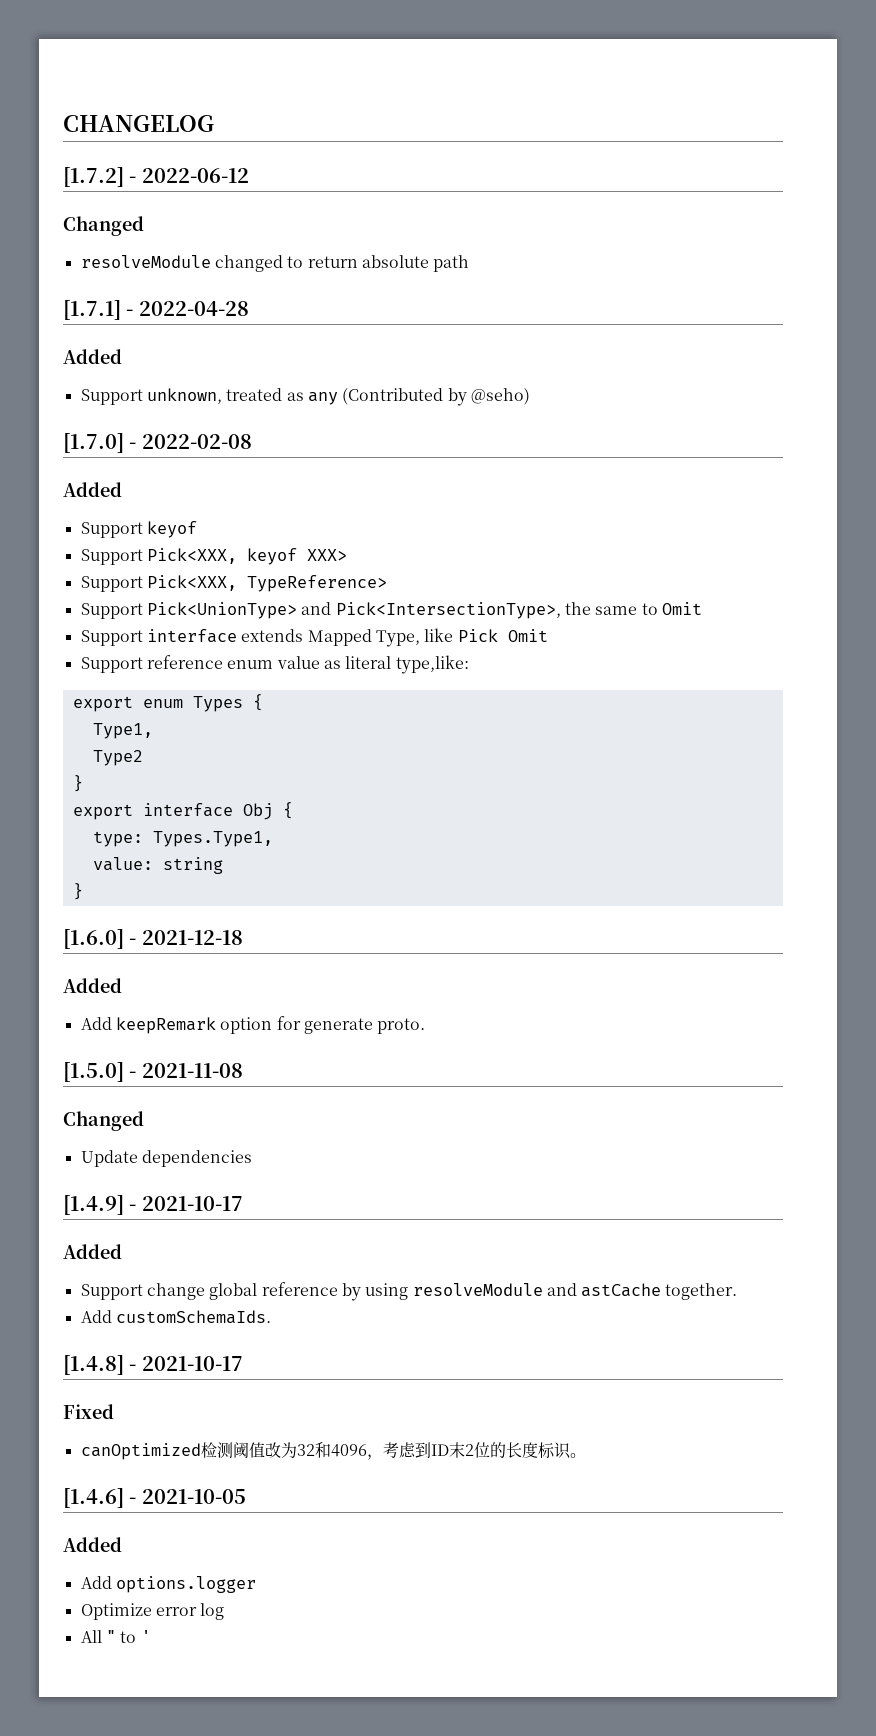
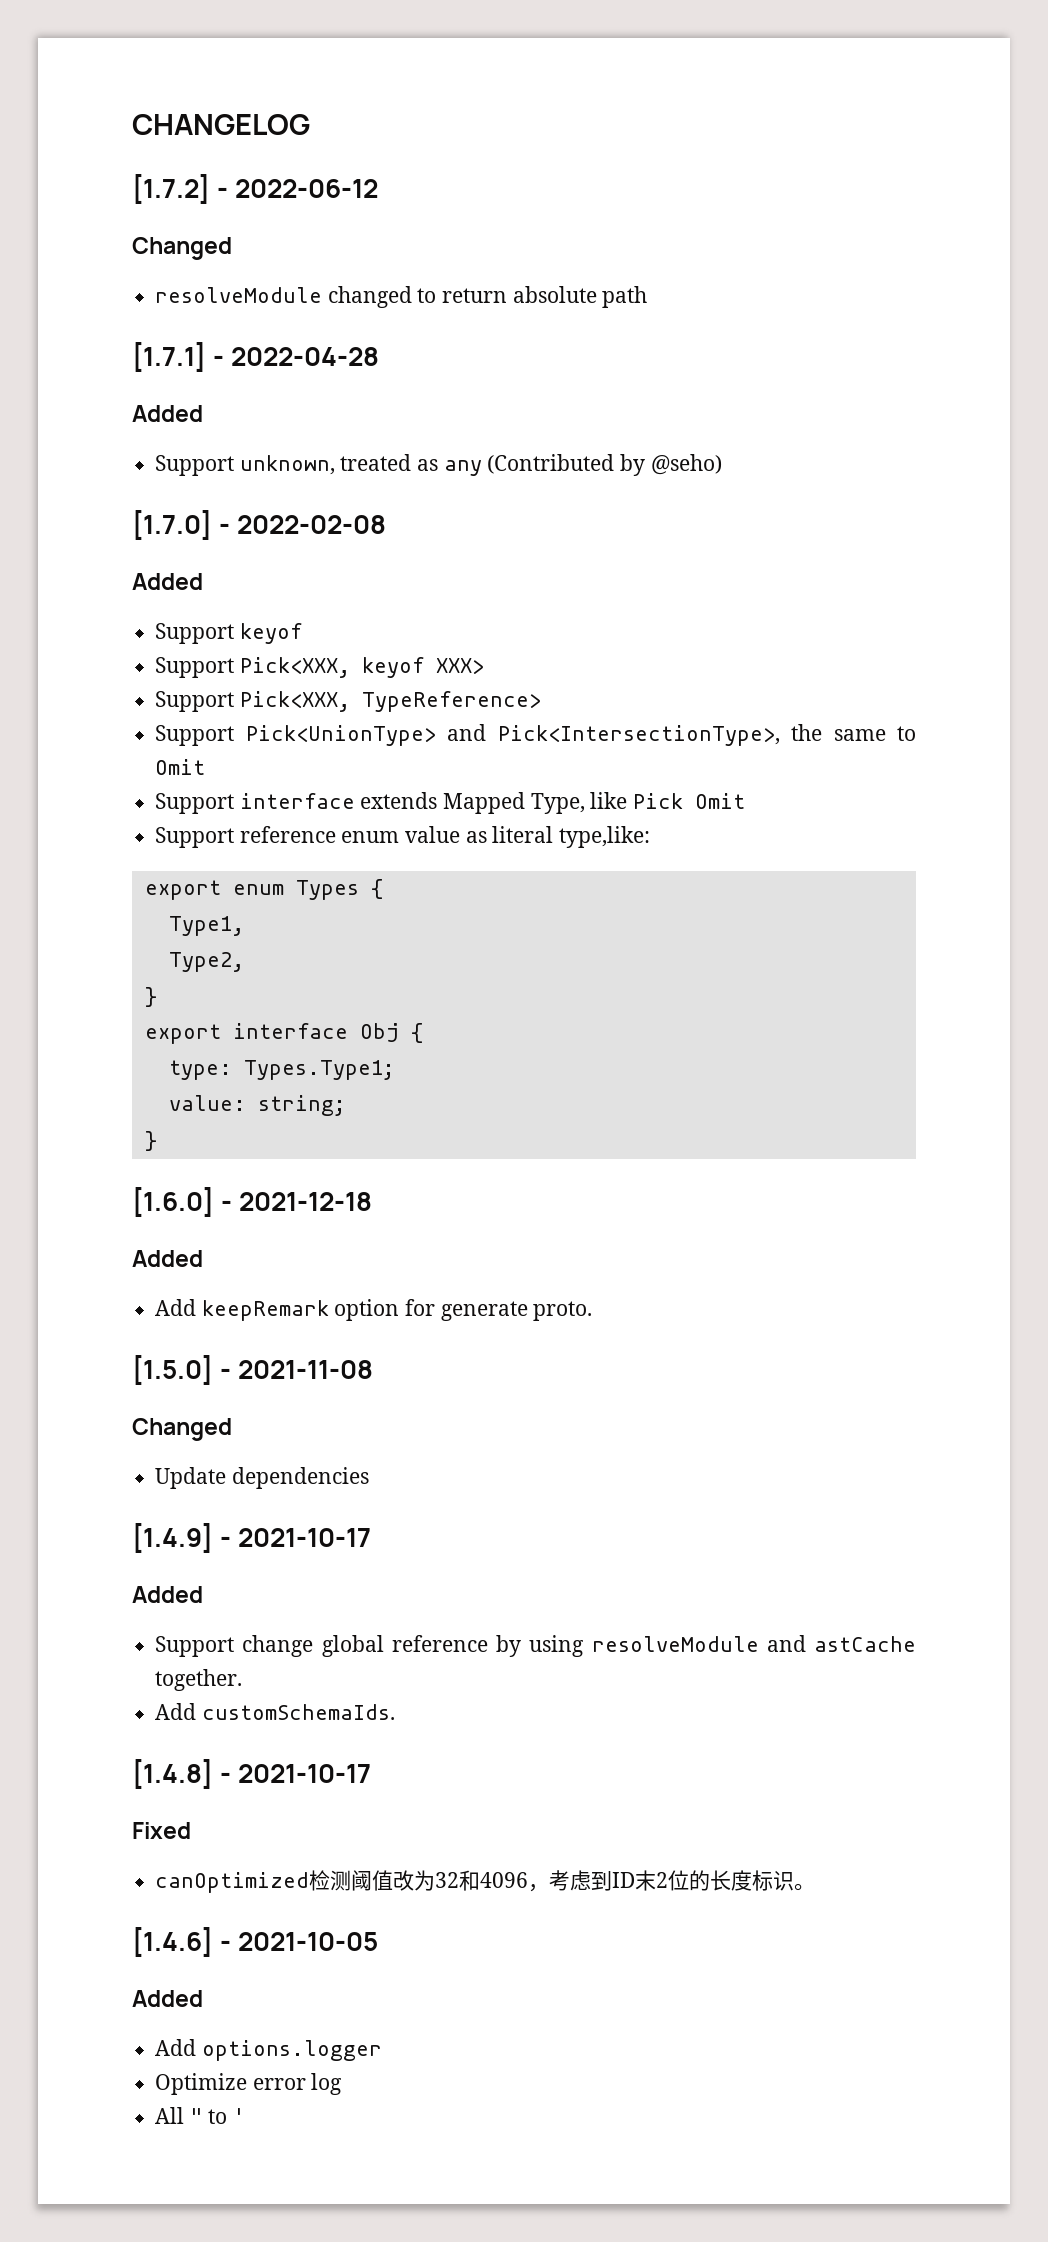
[92,750,143,766] Type2 -> [168,952,244,972] Type2,
[152,831,273,847] Types.Type1, -> [243,1060,395,1080] Types.Type1;
[162,857,223,874] string -> [257,1095,346,1116] string;

